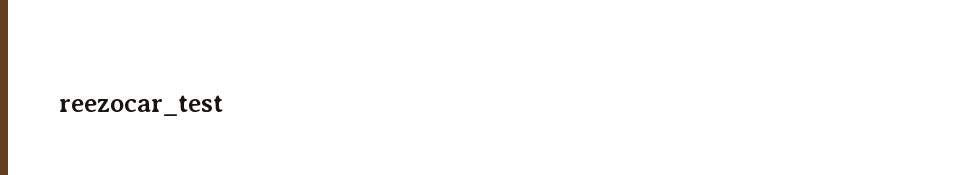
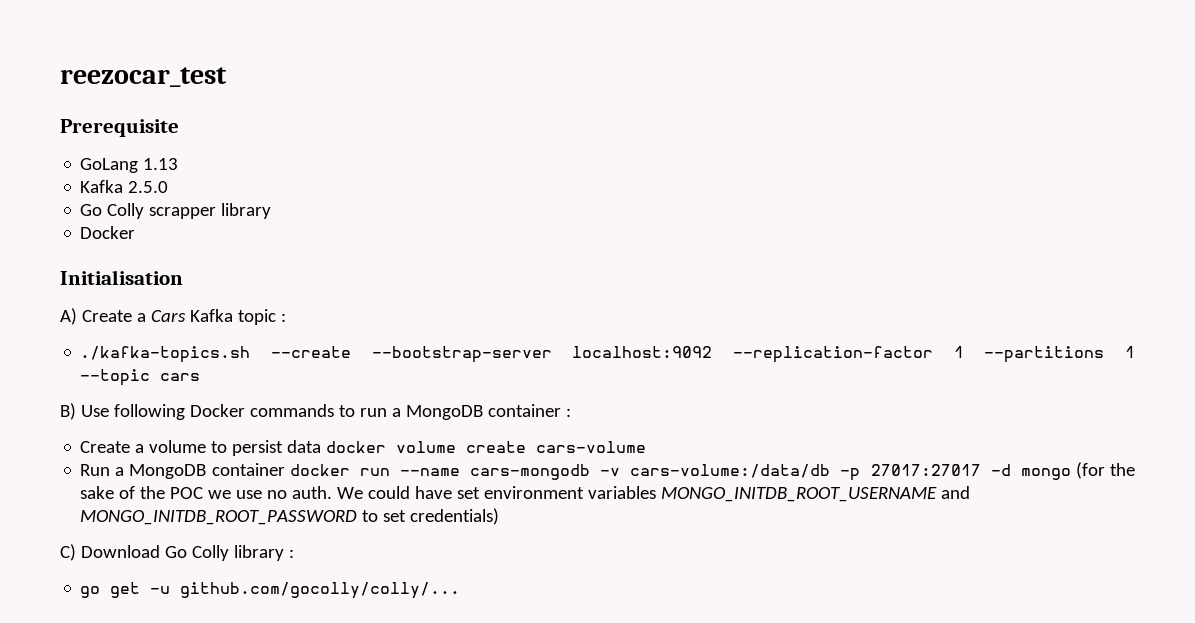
(223, 105) none -> [60,119,179,137] [80,158,179,173] [80,180,169,193] [80,203,272,219] [80,226,136,239] [60,270,183,285] [60,308,286,325] [80,346,1136,363] [80,369,201,386] [60,403,571,420] [80,440,647,456] [80,462,1135,481] [80,486,971,502] [80,508,500,525] [60,544,294,561] [80,582,461,599] // Prerequisite // GoLang 1.13 // Kafka 2.5.0 // Go Colly scrapper library // Docker // Initialisation // A) Create a Cars Kafka topic : // ./kafka-topics.sh --create --bootstrap-server localhost:9092 --replication-factor 1 --partitions 1 --topic cars // B) Use following Docker commands to run a MongoDB container : // Create a volume to persist data docker volume create cars-volume // Run a MongoDB container docker run --name cars-mongodb -v cars-volume:/data/db -p 27017:27017 -d mongo (for the sake of the POC we use no auth. We could have set environment variables MONGO_INITDB_ROOT_USERNAME and MONGO_INITDB_ROOT_PASSWORD to set credentials) // C) Download Go Colly library : // go get -u github.com/gocolly/colly/...

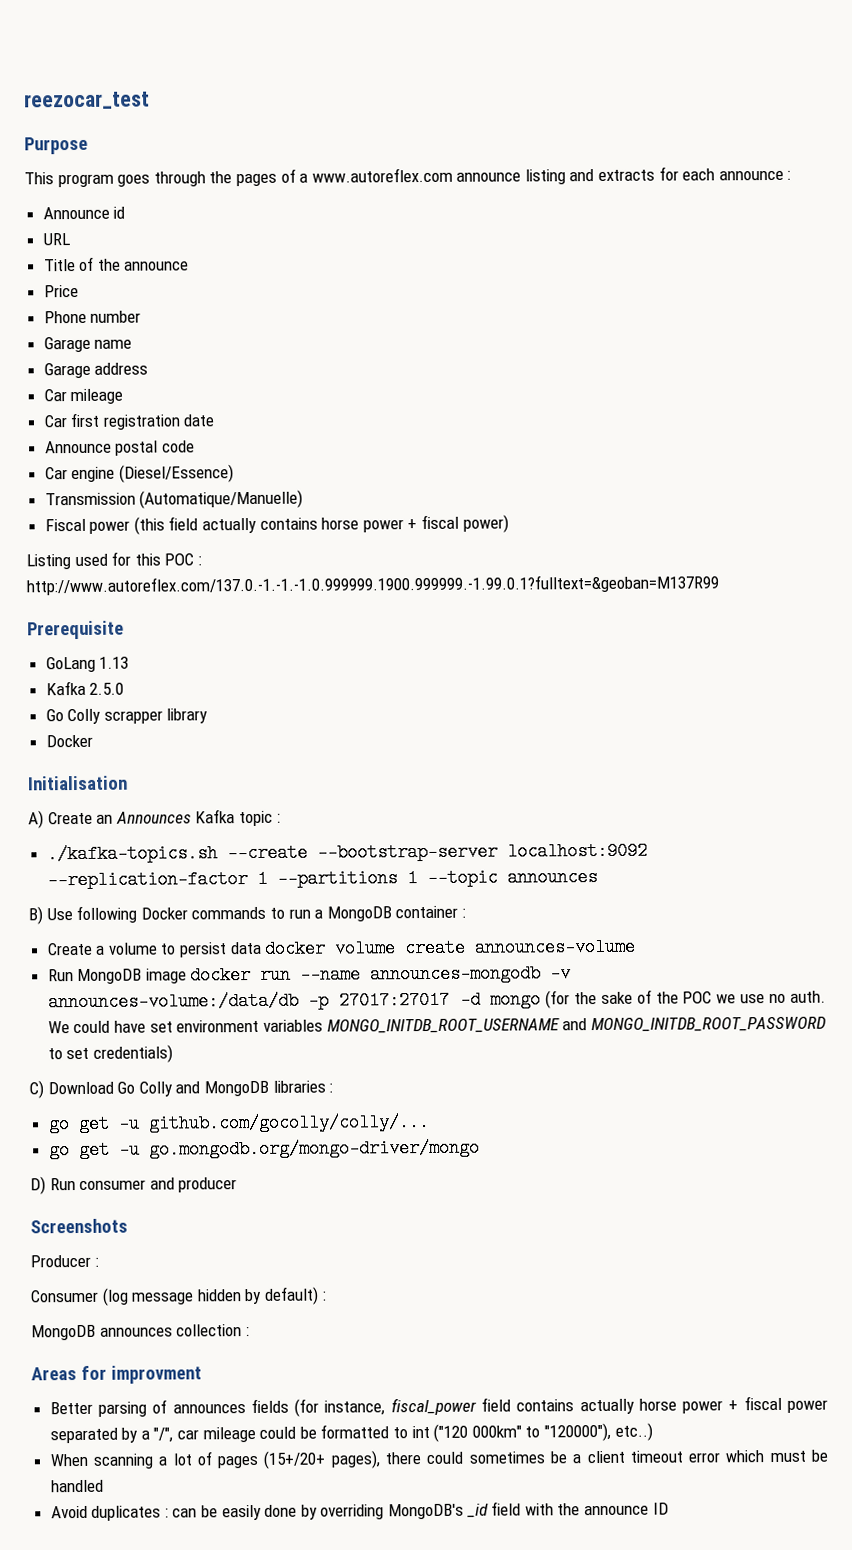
(227, 77) none -> [24,136,88,155] [24,166,792,188] [42,206,126,220] [42,233,70,246] [43,256,190,272] [43,284,79,298] [43,310,142,324] [43,336,133,353] [43,362,149,379] [43,388,124,405] [43,412,215,430] [44,440,195,456] [44,464,234,483] [44,489,304,509] [44,514,509,535] [26,551,202,570] [26,574,719,596] // Purpose // This program goes through the pages of a www.autoreflex.com announce listing and extracts for each announce : // Announce id // URL // Title of the announce // Price // Phone number // Garage name // Garage address // Car mileage // Car first registration date // Announce postal code // Car engine (Diesel/Essence) // Transmission (Automatique/Manuelle) // Fiscal power (this field actually contains horse power + fiscal power) // Listing used for this POC : http://www.autoreflex.com/137.0.-1.-1.-1.0.999999.1900.999999.-1.99.0.1?fulltext=&geoban=M137R99
[136,310,186,322] a Cars -> [96,811,192,824] an Announces
[160,373,201,381] cars -> [506,868,598,887] announces
[536,441,647,453] [80,463,831,480] cars-volume // Run a MongoDB container docker run --name cars-mongodb -v cars-volume:/data/db -> [474,937,637,957] [47,964,572,985] [47,991,299,1012] announces-volume // Run MongoDB image docker run --name announces-mongodb -v announces-volume:/data/db
[233,545,284,561] library -> [175,1080,326,1097] and MongoDB libraries
(461, 590) none -> [48,1138,480,1160] [30,1176,238,1195] [30,1218,128,1234] [30,1254,99,1268] [30,1286,327,1306] [31,1324,250,1341] [31,1365,202,1384] [49,1395,828,1417] [49,1422,653,1444] [49,1449,829,1469] [50,1479,104,1493] [50,1501,669,1521] // go get -u go.mongodb.org/mongo-driver/mongo // D) Run consumer and producer // Screenshots // Producer : // Consumer (log message hidden by default) : // MongoDB announces collection : // Areas for improvment // Better parsing of announces fields (for instance, fiscal_power field contains actually horse power + fiscal power separated by a "/", car mileage could be formatted to int ("120 000km" to "120000"), etc..) // When scanning a lot of pages (15+/20+ pages), there could sometimes be a client timeout error which must be handled // Avoid duplicates : can be easily done by overriding MongoDB's _id field with the announce ID

